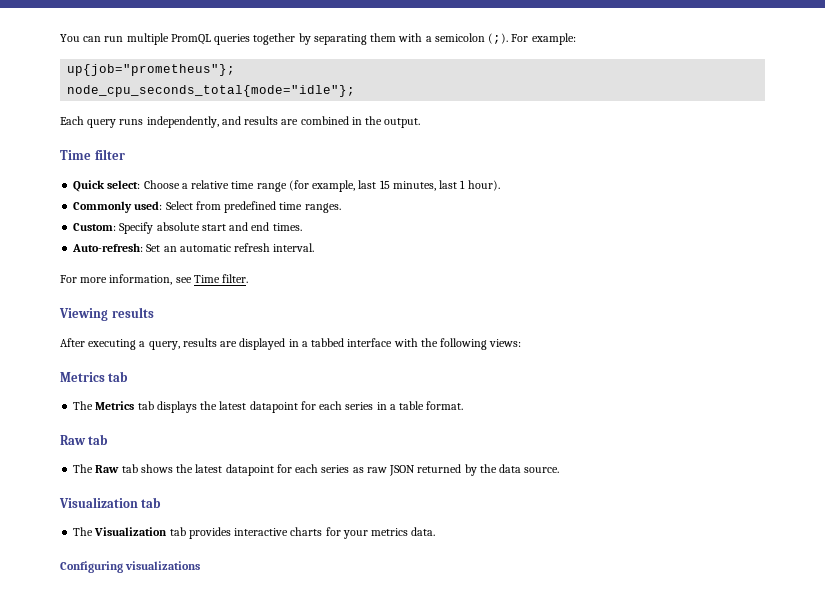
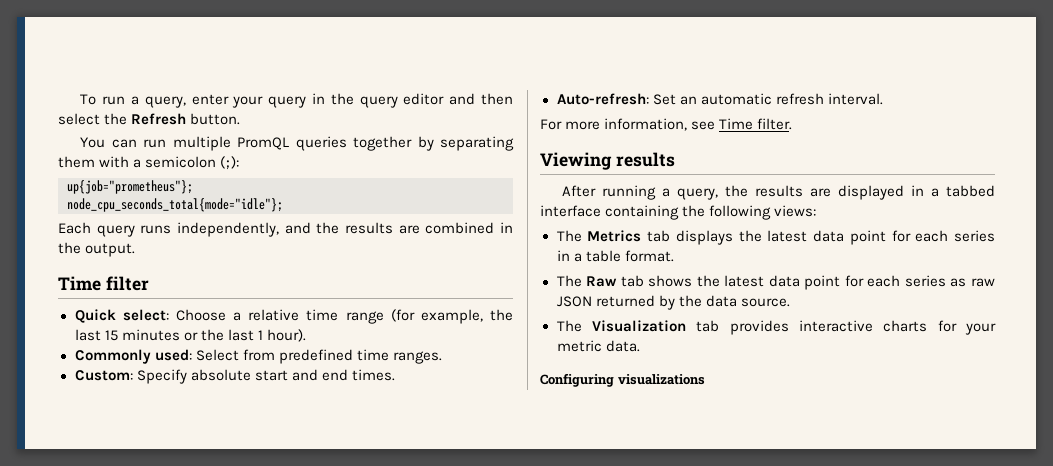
(60, 38) none -> [80,93,514,108] [58,113,241,125] To run a query, enter your query in the query editor and then select the Refresh button. //
[488,33,576,45] (;). For example: -> [220,156,240,170] (;):
(241, 120) none -> [316,222,340,234] the
(356, 186) none -> [490,309,513,321] the
[392,181,436,191] minutes, -> [121,329,224,341] minutes or the
[88,339,180,350] executing a query, -> [602,185,749,200] running a query, the
[393,338,418,347] with -> [605,205,680,220] containing
[60,371,129,382] // Metrics tab -> (817, 211) none
[249,401,298,413] datapoint -> [813,230,886,245] data point
[60,434,109,445] // Raw tab -> (674, 256) none
[225,464,274,476] datapoint -> [768,275,841,290] data point
[59,497,162,508] // Visualization tab -> (790, 302) none
[371,528,409,536] metrics -> [556,340,602,352] metric

